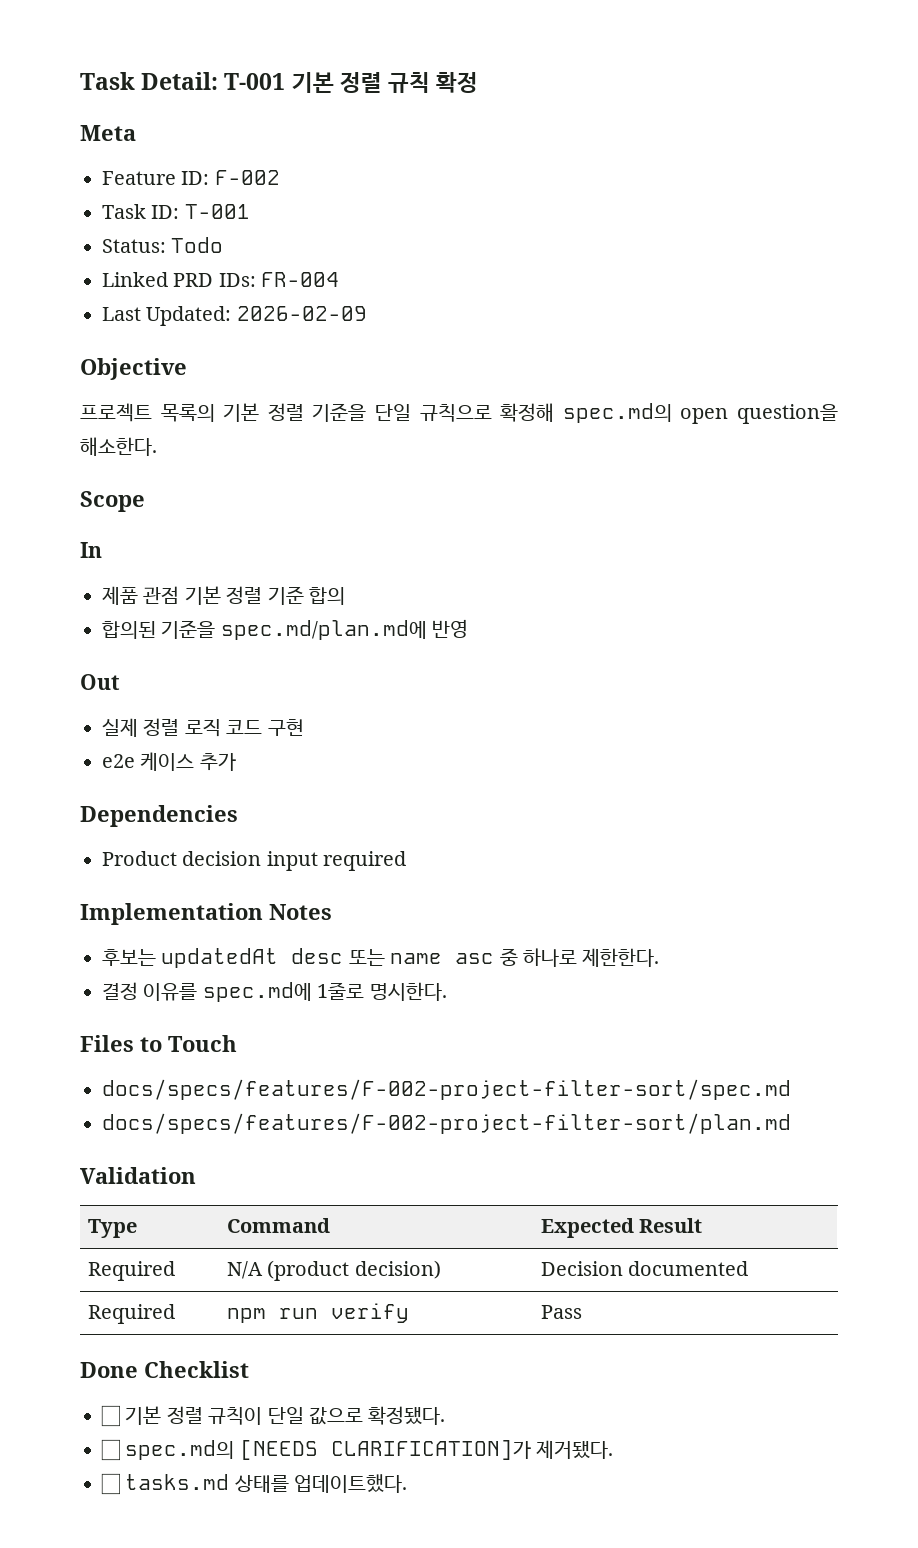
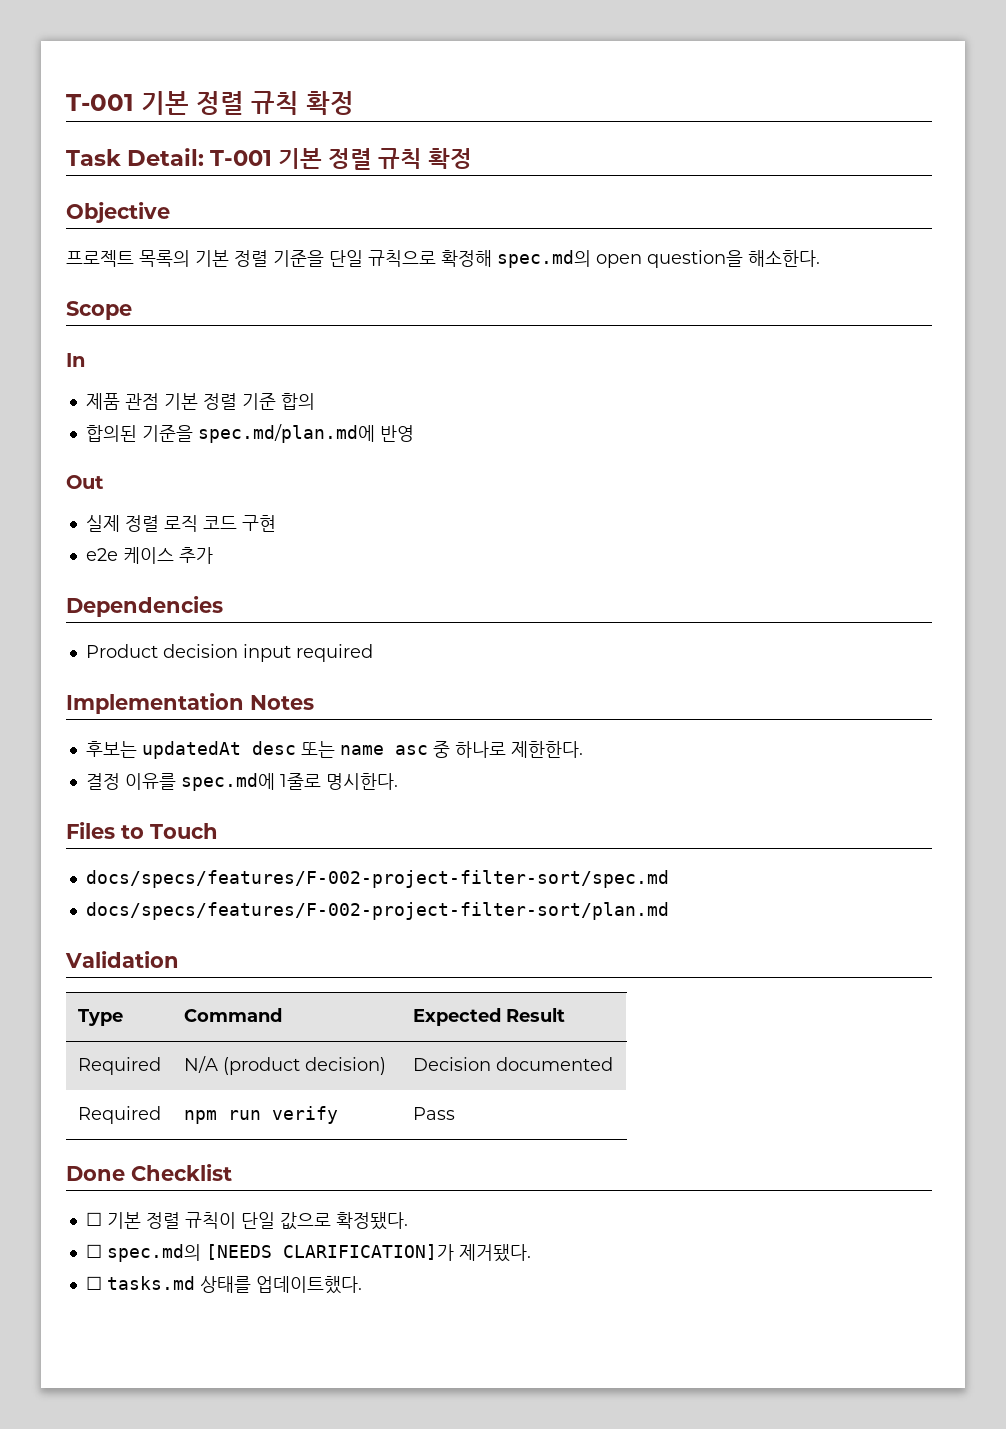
(80, 81) none -> [66,91,354,115] T-001 기본 정렬 규칙 확정 //
[80,125,136,141] [102,170,280,185] [102,204,250,219] [102,237,224,253] [102,272,340,287] [102,306,367,326] // Meta // Feature ID: F-002 // Task ID: T-001 // Status: Todo // Linked PRD IDs: FR-004 // Last Updated: 2026-02-09 -> (473, 158) none

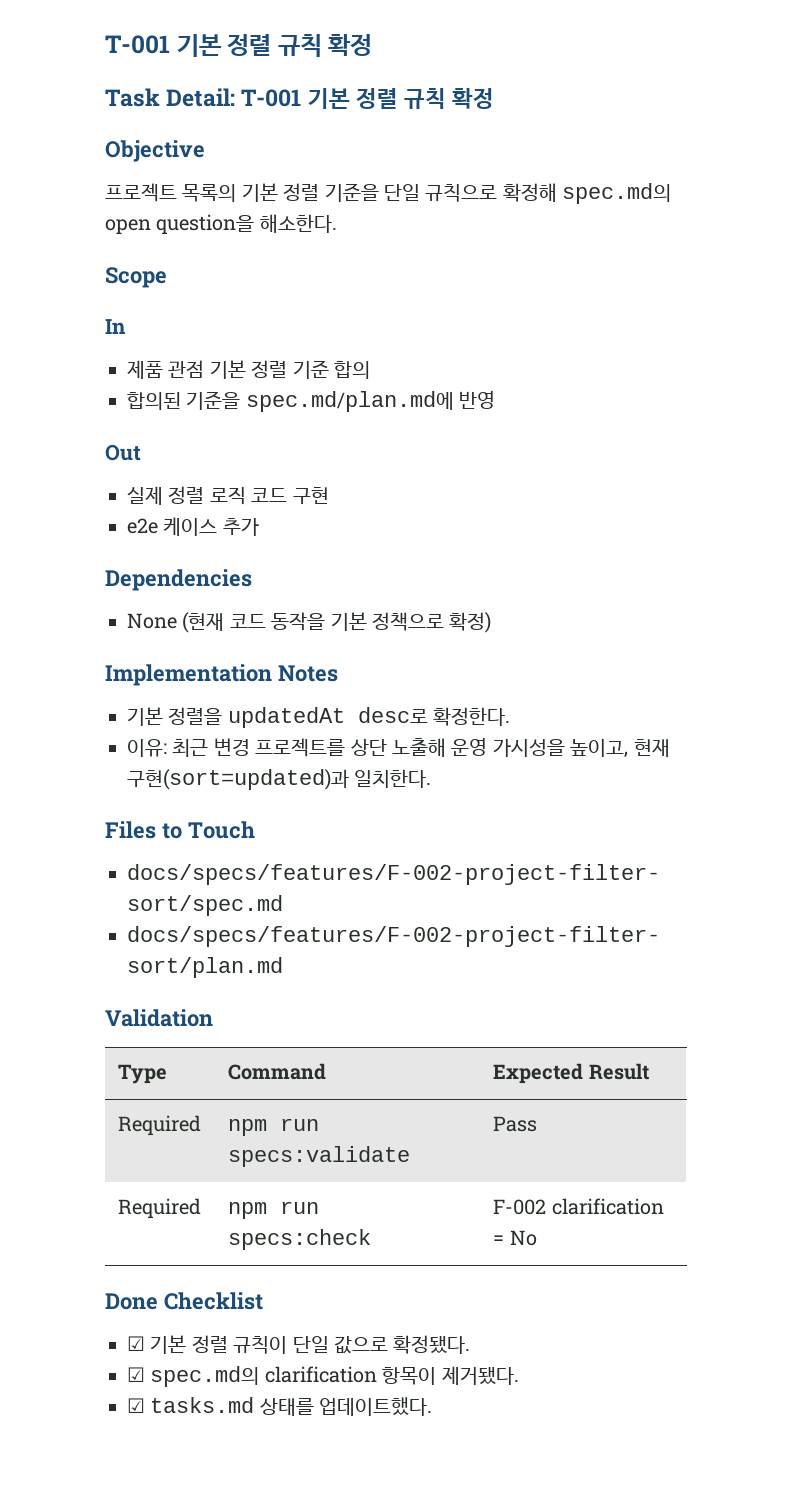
[85,644,373,662] [66,693,314,714] [85,741,583,759] [85,773,398,791] Product decision input required // Implementation Notes // 후보는 updatedAt desc 또는 name asc 중 하나로 제한한다. // 결정 이유를 spec.md에 1줄로 명시한다. -> [127,612,492,633] [105,664,338,686] [127,707,511,728] [127,737,670,758] [127,769,432,790] None (현재 코드 동작을 기본 정책으로 확정) // Implementation Notes // 기본 정렬을 updatedAt desc로 확정한다. // 이유: 최근 변경 프로젝트를 상단 노출해 운영 가시성을 높이고, 현재 구현(sort=updated)과 일치한다.
[183,1056,386,1075] [412,1057,613,1071] [77,1106,161,1124] [183,1106,338,1124] [412,1107,455,1120] N/A (product decision) | Decision documented // Required | npm run verify | Pass -> [228,1118,320,1136] [228,1146,411,1167] [493,1116,538,1132] [118,1198,202,1219] [228,1201,320,1219] [228,1229,372,1250] [493,1198,664,1215] [493,1230,537,1246] npm run specs:validate | Pass // Required | npm run specs:check | F-002 clarification = No
[85,1212,102,1226] ☐ -> [127,1336,145,1351] ☑
[85,1244,454,1262] ☐ spec.md의 [NEEDS CLARIFICATION]가 -> [127,1366,437,1387] ☑ spec.md의 clarification 항목이
[85,1276,102,1290] ☐ -> [127,1398,145,1413] ☑

